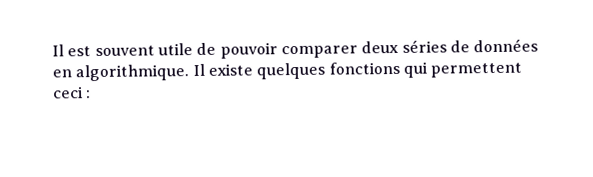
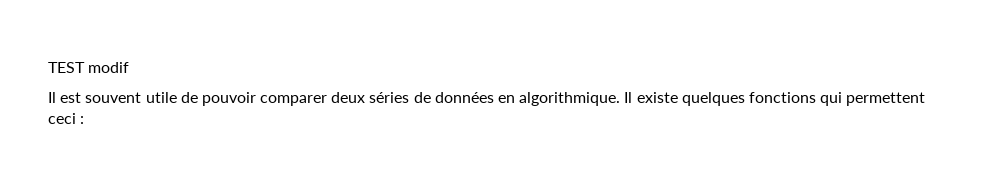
(52, 50) none -> [48,62,130,73] TEST modif //

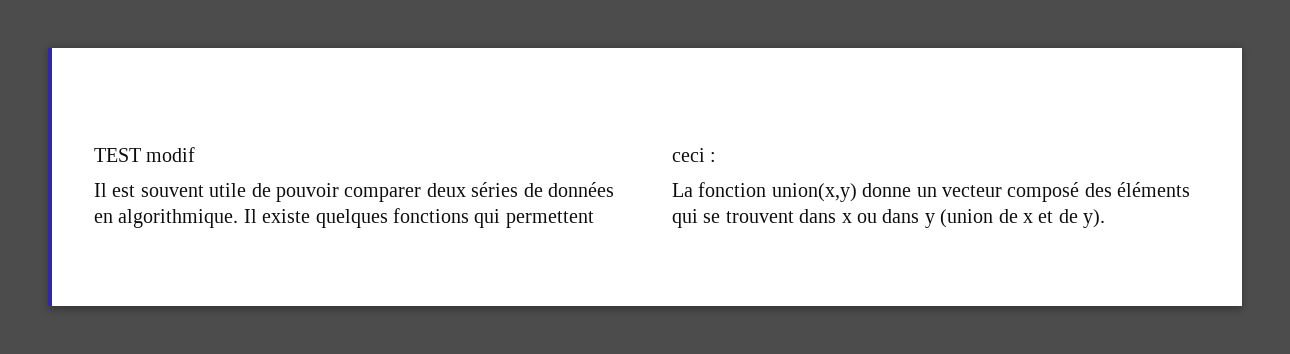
(85, 120) none -> [672,182,1191,202] [672,209,1106,228] // La fonction union(x,y) donne un vecteur composé des éléments qui se trouvent dans x ou dans y (union de x et de y).

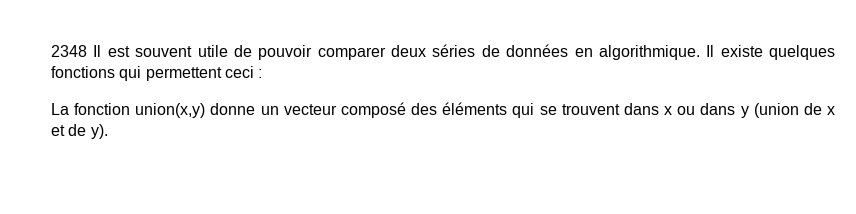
[94,147,196,162] TEST modif // -> [51,45,87,57] 2348

